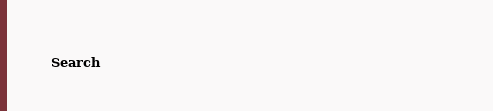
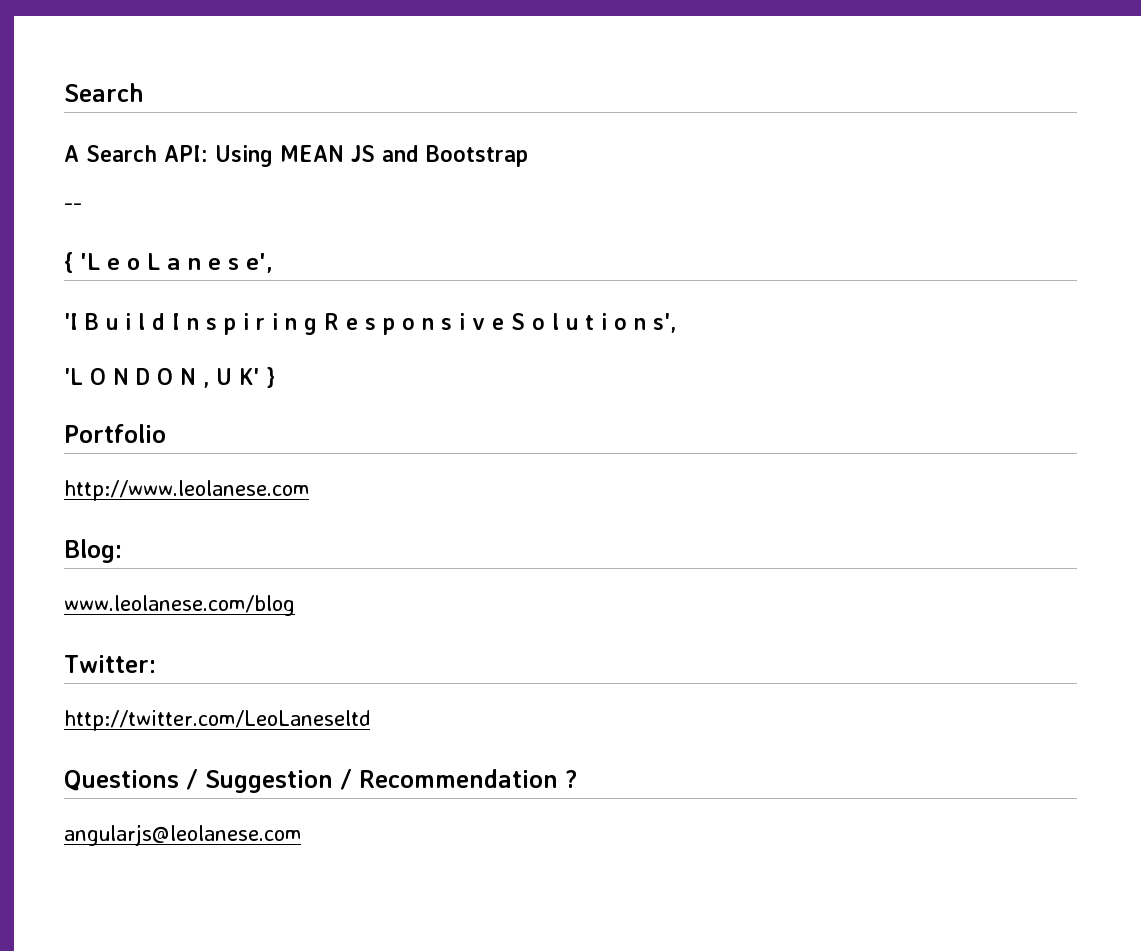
[51,57,101,67] Search -> [64,83,144,102] [64,145,528,167] [64,203,82,210] [64,252,273,273] [64,313,676,335] [64,367,275,388] [64,424,166,443] [64,480,309,501] [64,539,122,563] [64,595,295,616] [64,655,156,673] [64,710,370,731] [64,769,578,793] [64,824,301,846] Search // A Search API: Using MEAN JS and Bootstrap // -- // { 'L e o L a n e s e', // 'I B u i l d I n s p i r i n g R e s p o n s i v e S o l u t i o n s', // 'L O N D O N , U K' } // Portfolio // http://www.leolanese.com // Blog: // www.leolanese.com/blog // Twitter: // http://twitter.com/LeoLaneseltd // Questions / Suggestion / Recommendation ? // angularjs@leolanese.com

